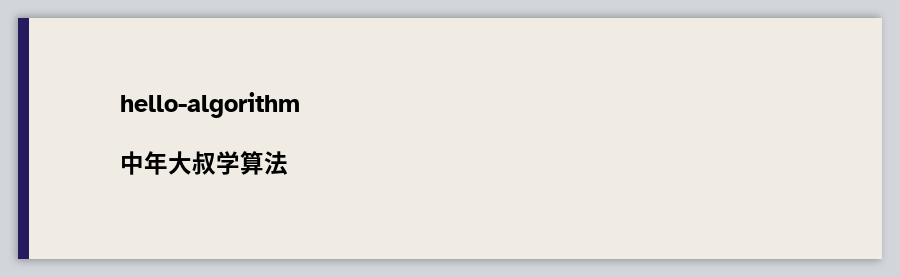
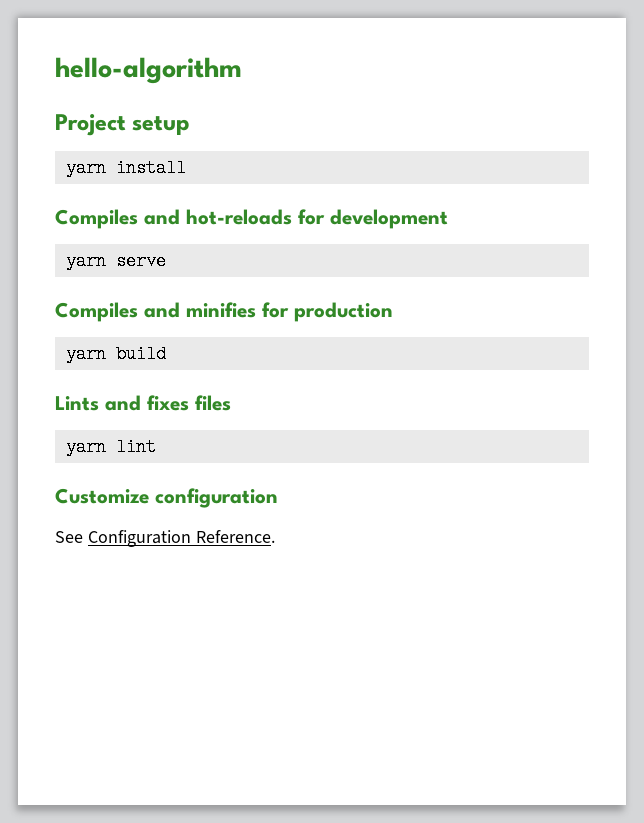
[120,151,288,175] 中年大叔学算法 -> [55,114,191,136] [65,159,186,177] [55,209,448,229] [65,252,166,270] [55,302,393,322] [65,345,166,363] [55,395,231,411] [65,438,156,456] [55,488,278,508] [55,530,275,547] Project setup // yarn install // Compiles and hot-reloads for development // yarn serve // Compiles and minifies for production // yarn build // Lints and fixes files // yarn lint // Customize configuration // See Configuration Reference.

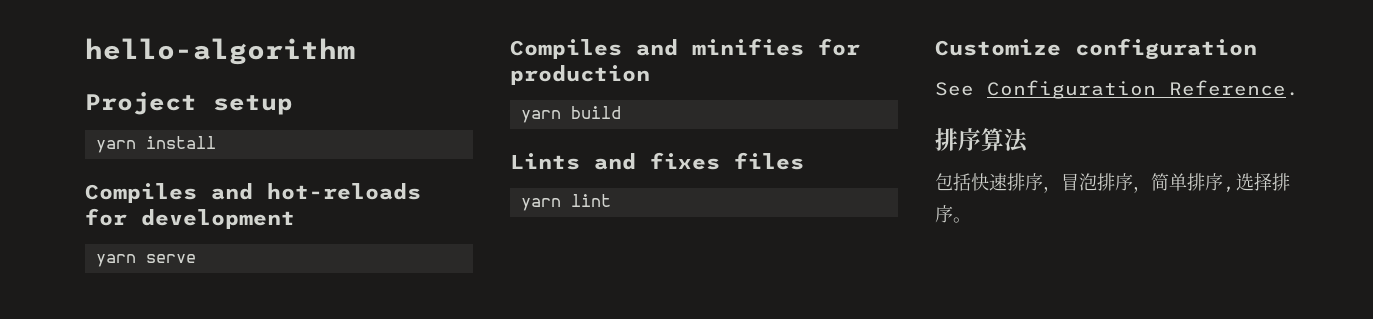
(275, 536) none -> [935,128,1029,153] [935,172,1290,193] [935,205,971,223] // 排序算法 // 包括快速排序，冒泡排序，简单排序,选择排序。

